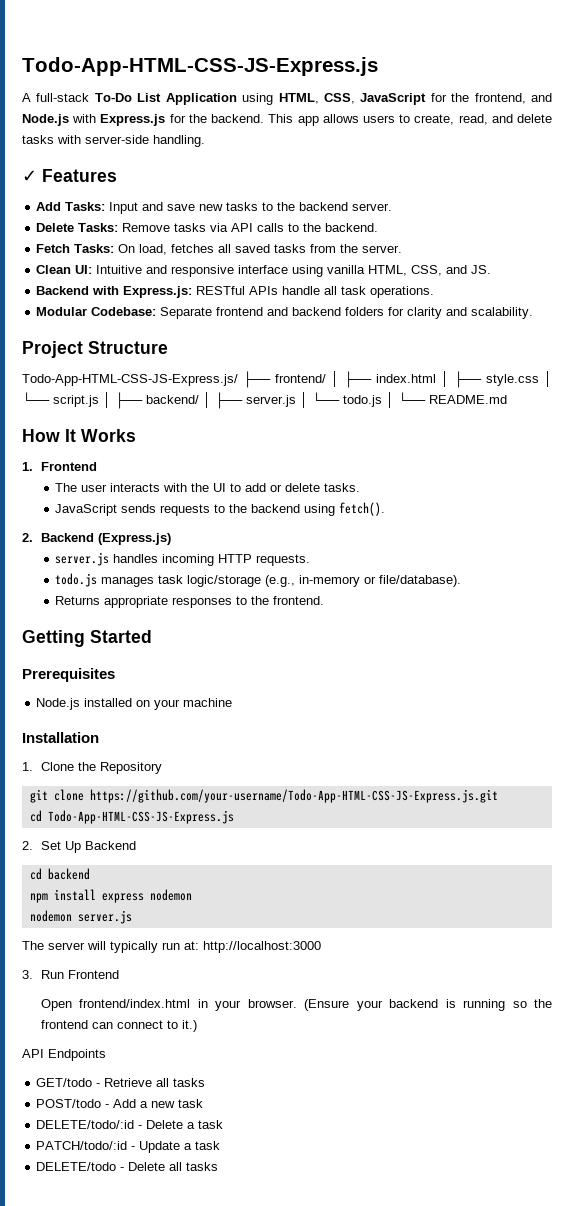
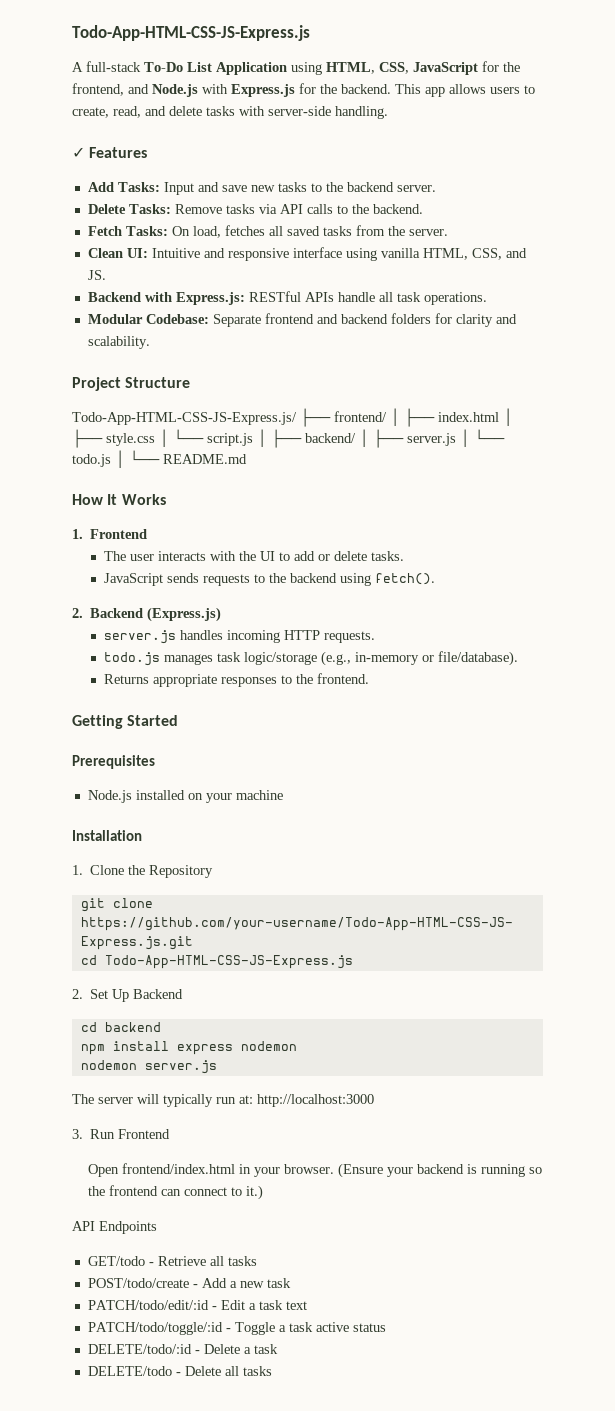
[36,1099,102,1108] POST/todo -> [87,1278,189,1288] POST/todo/create
(204, 1103) none -> [87,1300,307,1310] [87,1322,386,1335] // PATCH/todo/edit/:id - Edit a task text // PATCH/todo/toggle/:id - Toggle a task active status
[36,1141,221,1153] // PATCH/todo/:id - Update a task -> (278, 1349) none

